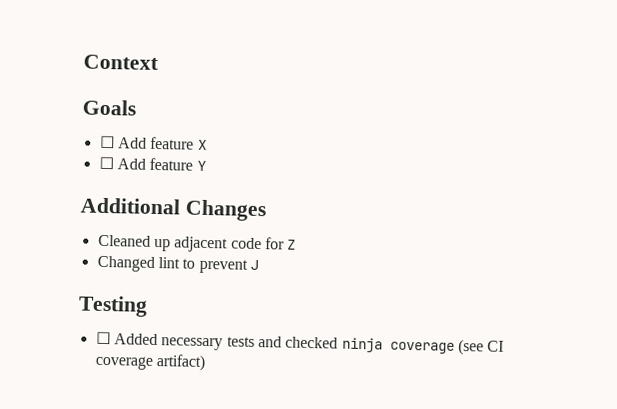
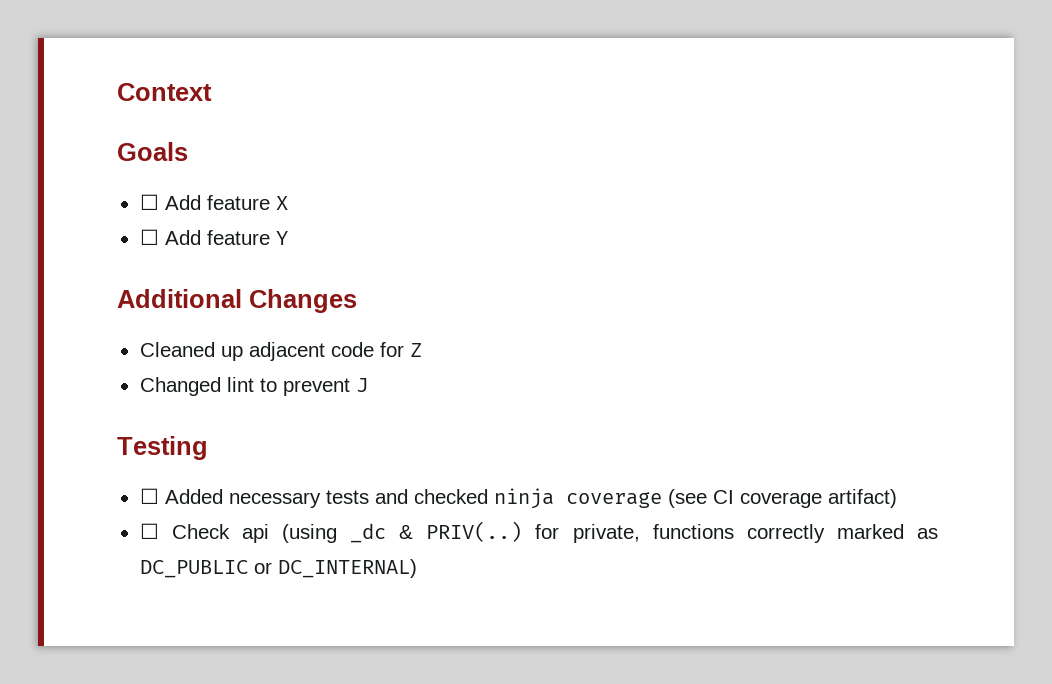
(206, 362) none -> [139,521,939,543] [139,559,417,578] // ☐ Check api (using _dc & PRIV(..) for private, functions correctly marked as DC_PUBLIC or DC_INTERNAL)

